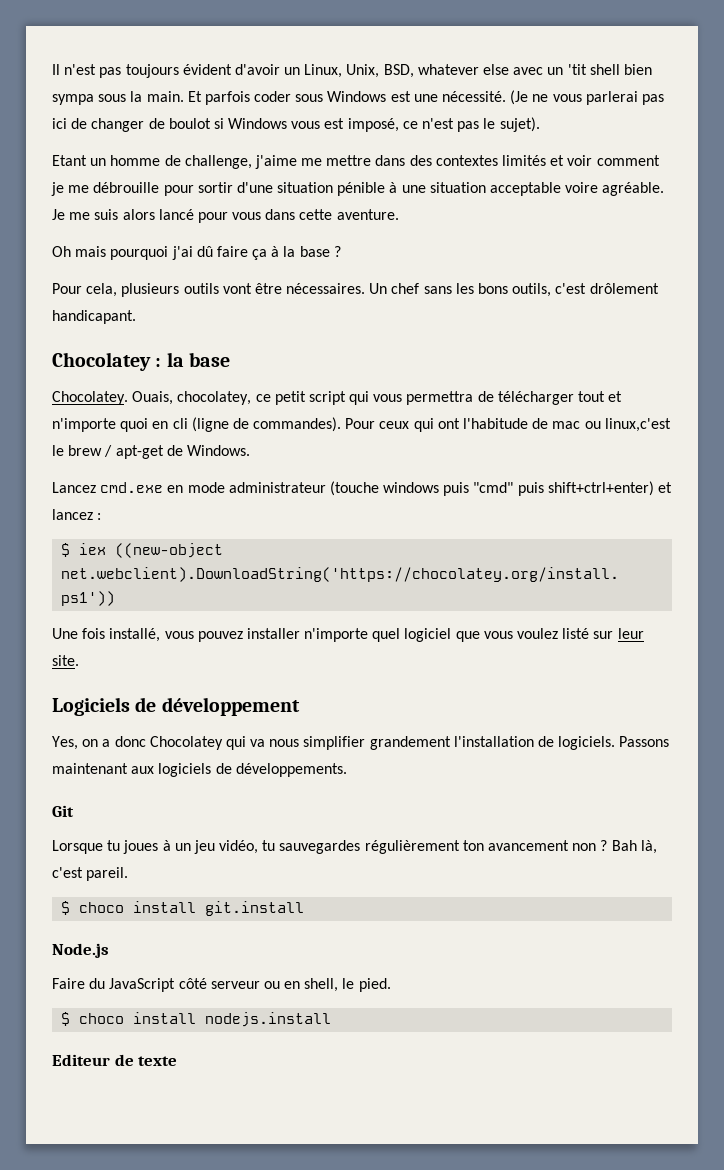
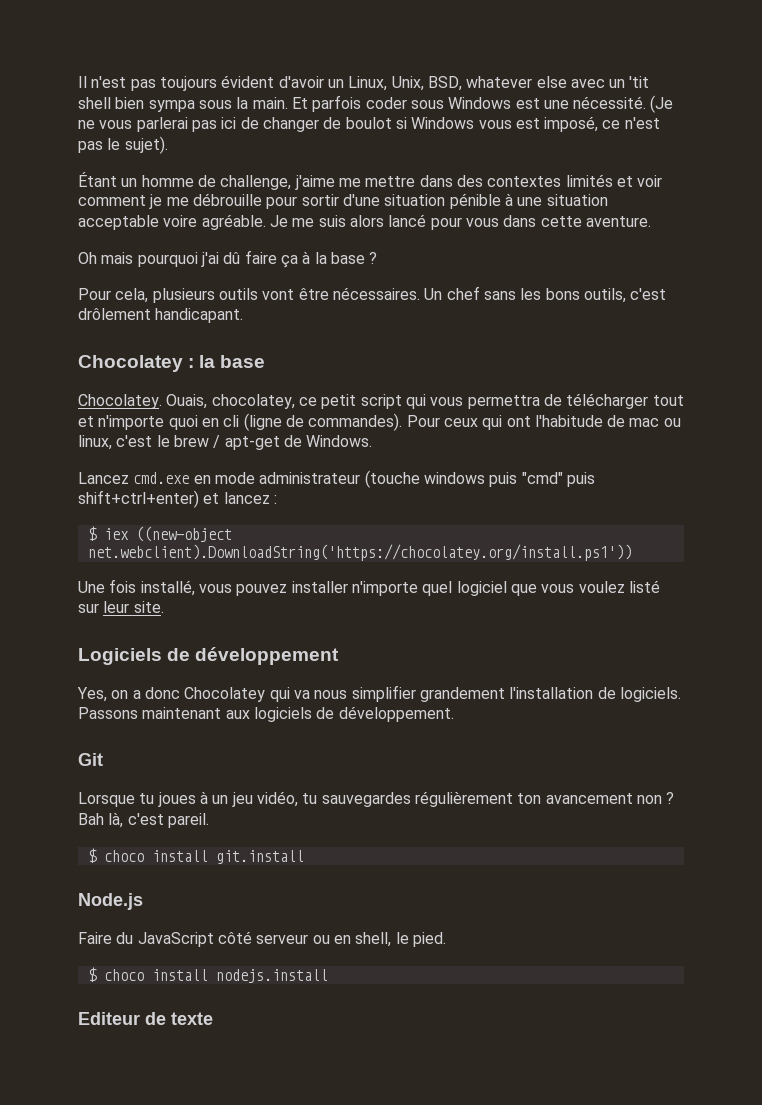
[52,155,87,166] Etant -> [78,172,117,187] Étant
[604,418,671,432] linux,c'est -> [78,435,153,450] linux, c'est
[235,763,347,777] développements. -> [338,706,454,722] développement.

